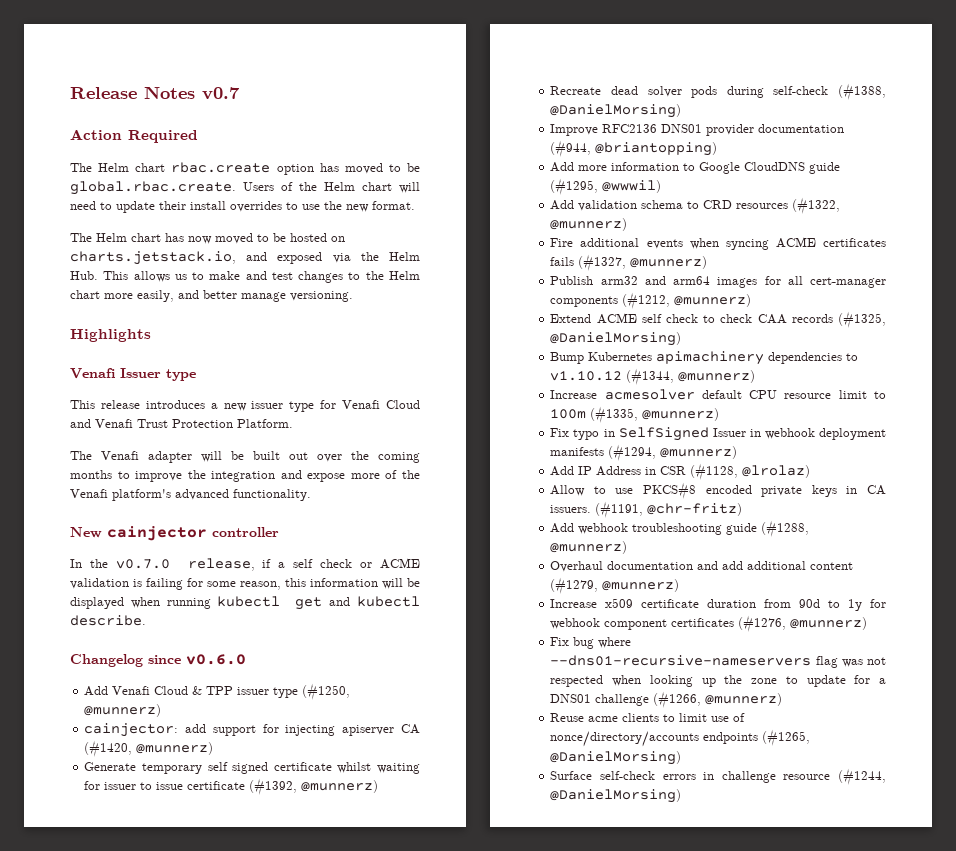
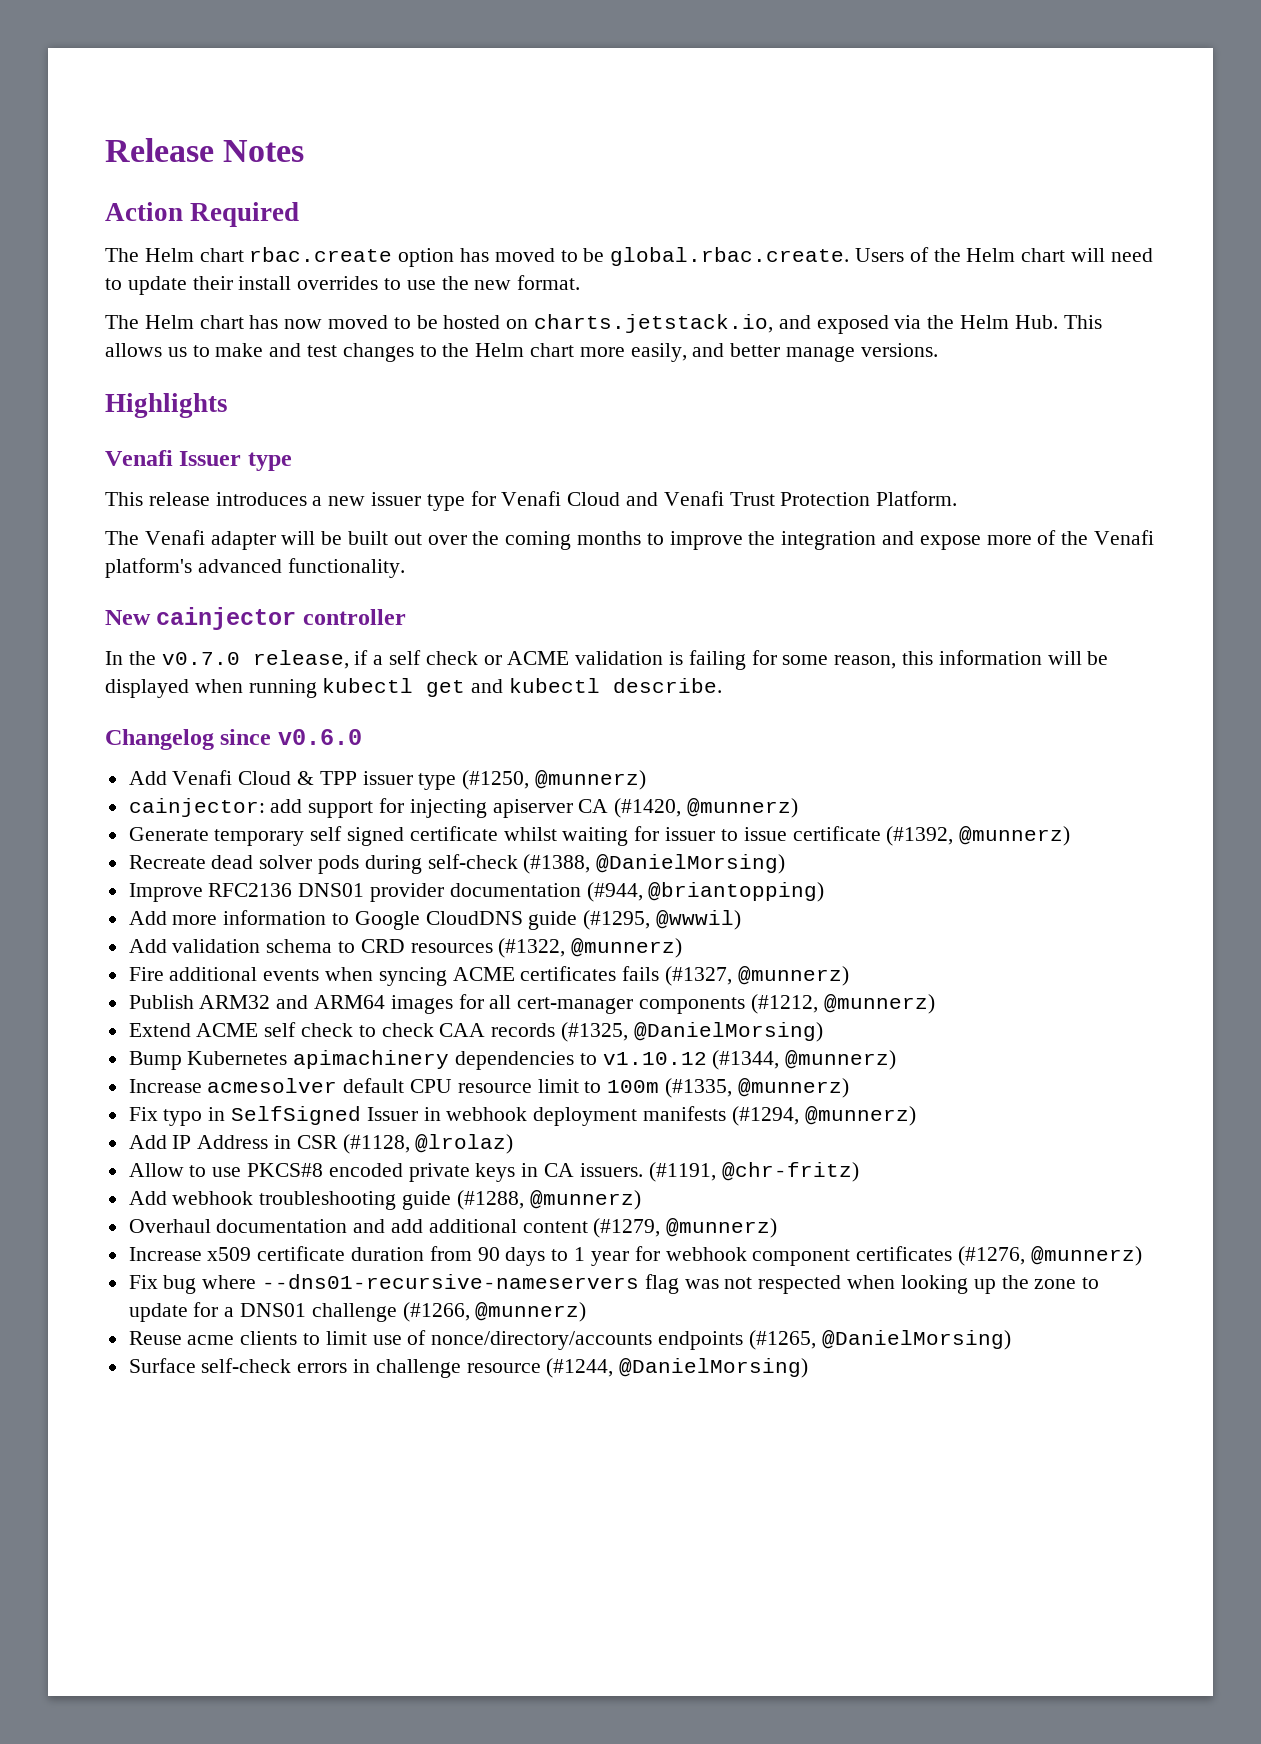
[202,87,240,100] v0.7 -> (305, 151) none
[290,291,353,302] versioning. -> [860,343,938,357] versions.
[600,276,711,285] arm32 and arm64 -> [199,995,386,1009] ARM32 and ARM64
[799,599,863,611] 90d to 1y -> [477,1247,629,1266] 90 days to 1 year

